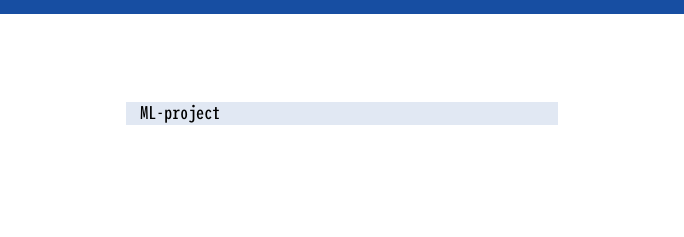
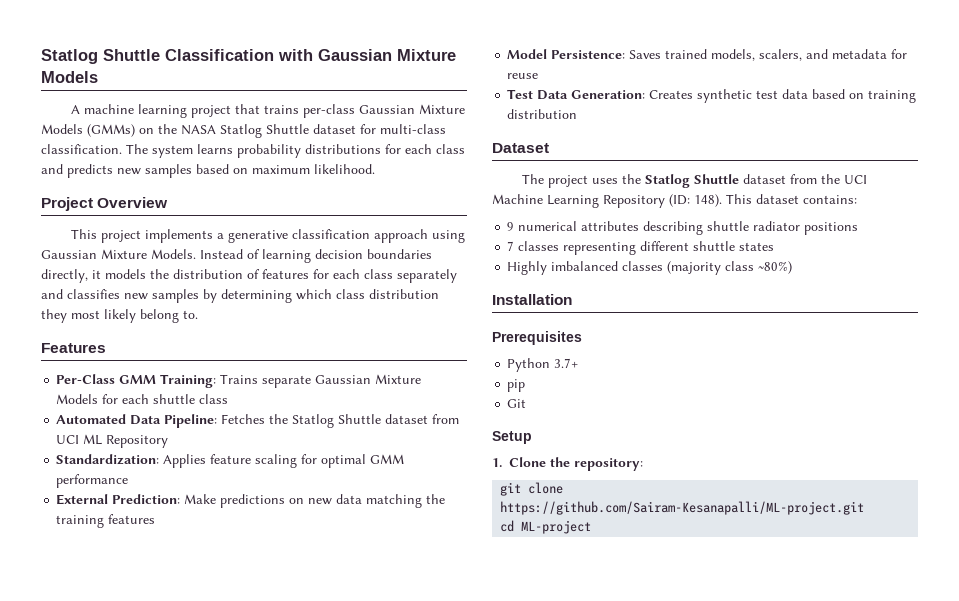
(139, 113) none -> [41,49,456,64] [41,71,98,83] [71,104,466,118] [41,124,446,138] [41,144,465,158] [41,164,375,178] [41,197,169,211] [71,229,466,243] [41,249,432,263] [41,269,457,283] [41,289,439,303] [41,309,198,323] [41,343,106,353] [56,374,422,388] [56,394,229,404] [56,414,460,428] [56,434,169,448] [56,454,405,468] [56,474,129,488] [56,494,446,508] [56,514,156,528] [507,49,908,61] [507,73,539,79] [507,89,917,103] [507,109,578,119] [492,143,549,153] [522,174,868,188] [492,194,857,208] [507,221,859,235] [507,241,775,255] [507,261,793,275] [492,294,572,305] [492,331,582,345] [507,358,579,372] [507,379,526,392] [507,399,527,408] [492,431,532,444] [492,457,643,471] [500,482,564,496] [500,501,865,515] [500,520,515,532] Statlog Shuttle Classification with Gaussian Mixture Models // A machine learning project that trains per-class Gaussian Mixture Models (GMMs) on the NASA Statlog Shuttle dataset for multi-class classification. The system learns probability distributions for each class and predicts new samples based on maximum likelihood. // Project Overview // This project implements a generative classification approach using Gaussian Mixture Models. Instead of learning decision boundaries directly, it models the distribution of features for each class separately and classifies new samples by determining which class distribution they most likely belong to. // Features // Per-Class GMM Training: Trains separate Gaussian Mixture Models for each shuttle class // Automated Data Pipeline: Fetches the Statlog Shuttle dataset from UCI ML Repository // Standardization: Applies feature scaling for optimal GMM performance // External Prediction: Make predictions on new data matching the training features // Model Persistence: Saves trained models, scalers, and metadata for reuse // Test Data Generation: Creates synthetic test data based on training distribution // Dataset // The project uses the Statlog Shuttle dataset from the UCI Machine Learning Repository (ID: 148). This dataset contains: // 9 numerical attributes describing shuttle radiator positions // 7 classes representing different shuttle states // Highly imbalanced classes (majority class ~80%) // Installation // Prerequisites // Python 3.7+ // pip // Git // Setup // 1. Clone the repository: // git clone https://github.com/Sairam-Kesanapalli/ML-project.git // cd

